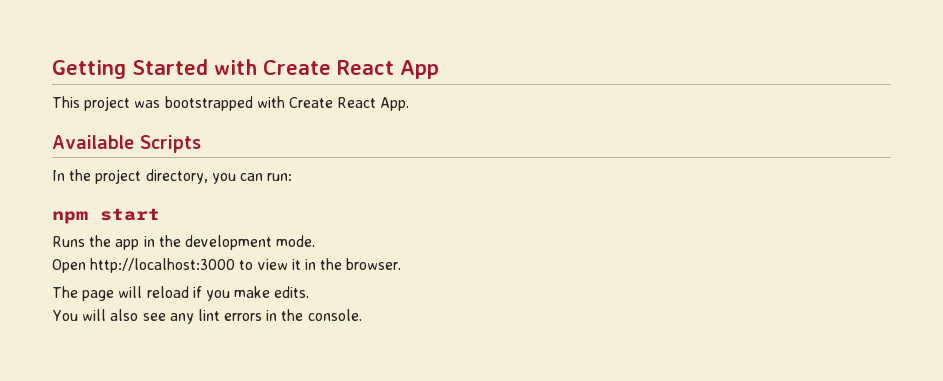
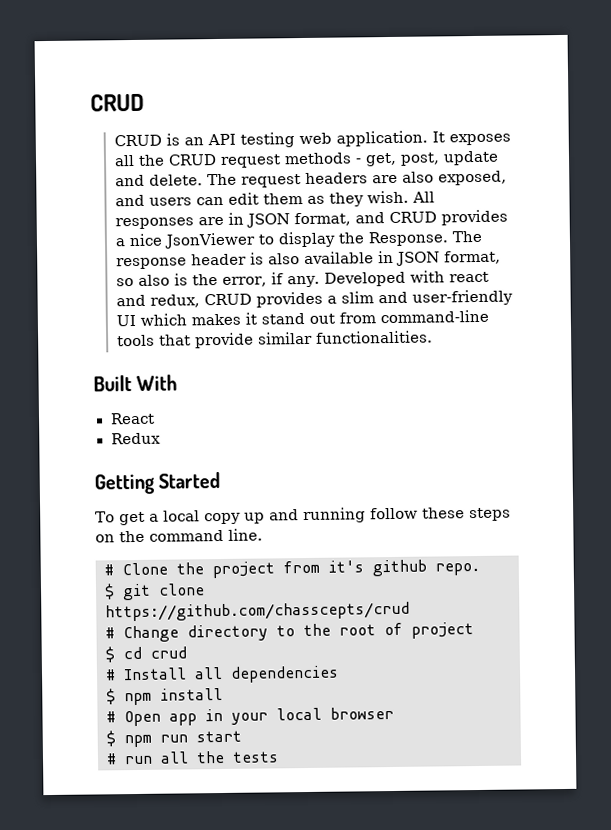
[52,59,439,79] [52,96,410,111] [52,135,201,153] [52,169,293,184] [52,208,160,224] [52,235,316,250] [52,258,402,273] [52,286,310,301] [52,309,362,324] Getting Started with Create React App // This project was bootstrapped with Create React App. // Available Scripts // In the project directory, you can run: // npm start // Runs the app in the development mode. // Open http://localhost:3000 to view it in the browser. // The page will reload if you make edits. // You will also see any lint errors in the console. -> [90,93,145,112] [113,130,511,148] [113,150,499,168] [114,170,507,188] [114,190,435,207] [114,209,508,230] [114,230,482,249] [115,250,501,270] [115,270,489,288] [115,289,513,308] [115,309,489,327] [116,330,433,349] [93,374,178,392] [109,412,155,425] [110,432,161,445] [94,471,221,495] [95,507,511,526] [95,528,263,543] [104,559,480,579] [104,583,205,601] [105,601,410,622] [105,622,474,643] [105,646,187,663] [105,665,339,683] [106,687,223,706] [106,706,394,727] [106,730,242,748] [106,750,279,765] CRUD // CRUD is an API testing web application. It exposes all the CRUD request methods - get, post, update and delete. The request headers are also exposed, and users can edit them as they wish. All responses are in JSON format, and CRUD provides a nice JsonViewer to display the Response. The response header is also available in JSON format, so also is the error, if any. Developed with react and redux, CRUD provides a slim and user-friendly UI which makes it stand out from command-line tools that provide similar functionalities. // Built With // React // Redux // Getting Started // To get a local copy up and running follow these steps on the command line. // # Clone the project from it's github repo. // $ git clone https://github.com/chasscepts/crud // # Change directory to the root of project // $ cd crud // # Install all dependencies // $ npm install // # Open app in your local browser // $ npm run start // # run all the tests

